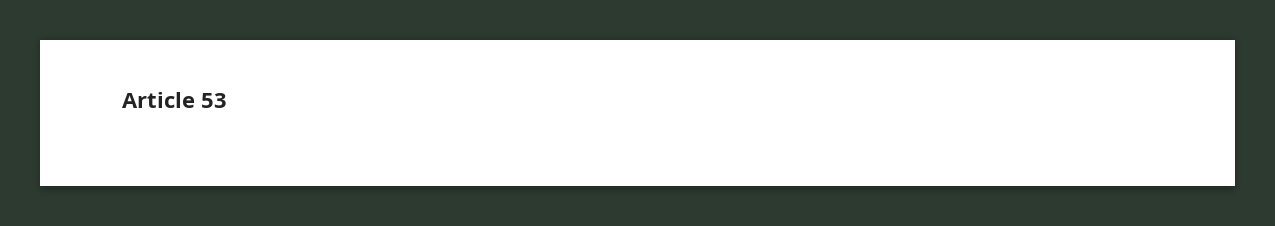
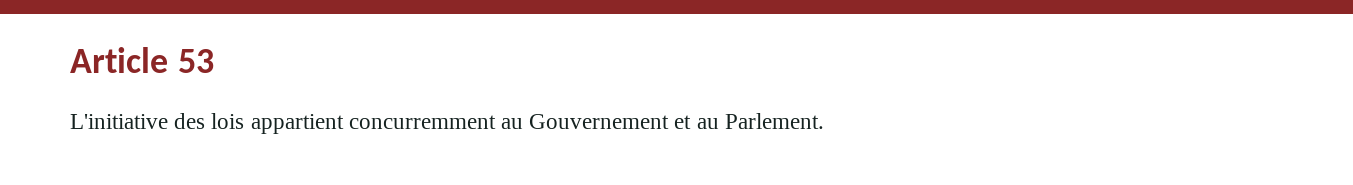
(227, 100) none -> [70,113,824,134] // L'initiative des lois appartient concurremment au Gouvernement et au Parlement.

